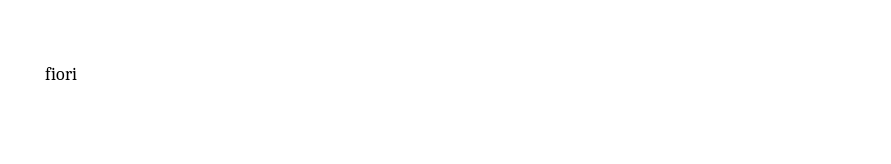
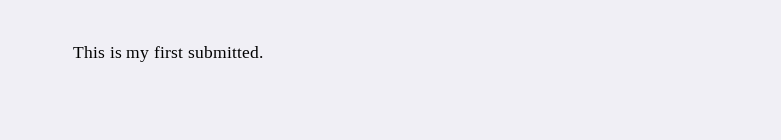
[45,67,77,80] fiori -> [73,46,263,62] This is my first submitted.

